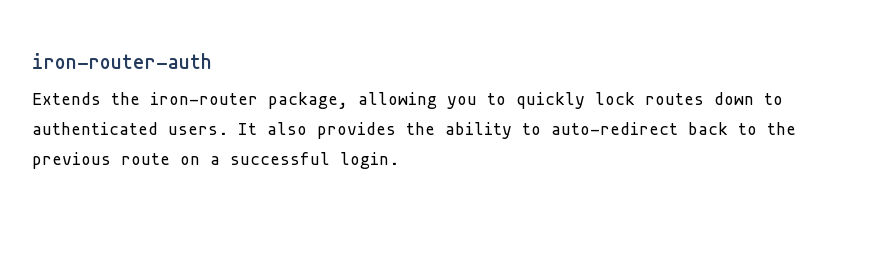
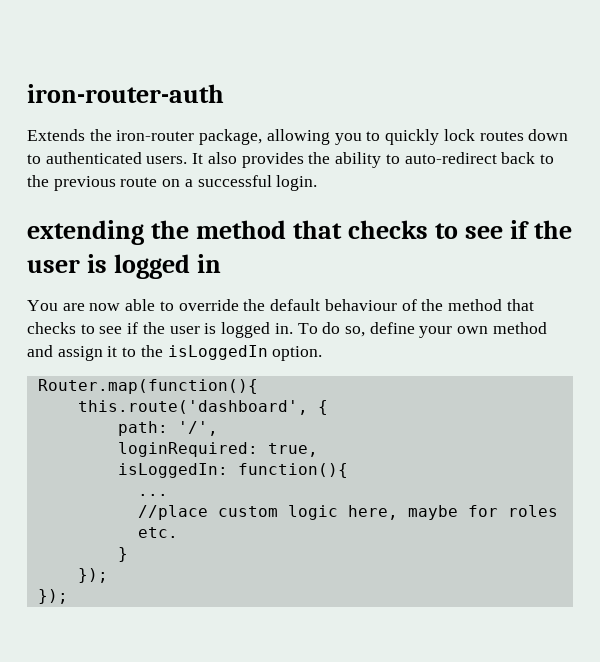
(399, 160) none -> [27,220,573,245] [27,254,222,279] [27,299,534,311] [27,322,547,338] [27,345,323,361] [37,379,258,394] [77,400,328,415] [117,421,218,436] [117,442,318,457] [117,463,348,478] [137,494,168,496] [137,505,558,520] [137,527,178,538] [117,547,128,562] [77,568,108,583] [37,589,68,604] // extending the method that checks to see if the user is logged in // You are now able to override the default behaviour of the method that checks to see if the user is logged in. To do so, define your own method and assign it to the isLoggedIn option. // Router.map(function(){ // this.route('dashboard', { // path: '/', // loginRequired: true, // isLoggedIn: function(){ // ... // //place custom logic here, maybe for roles etc. // } // }); // });

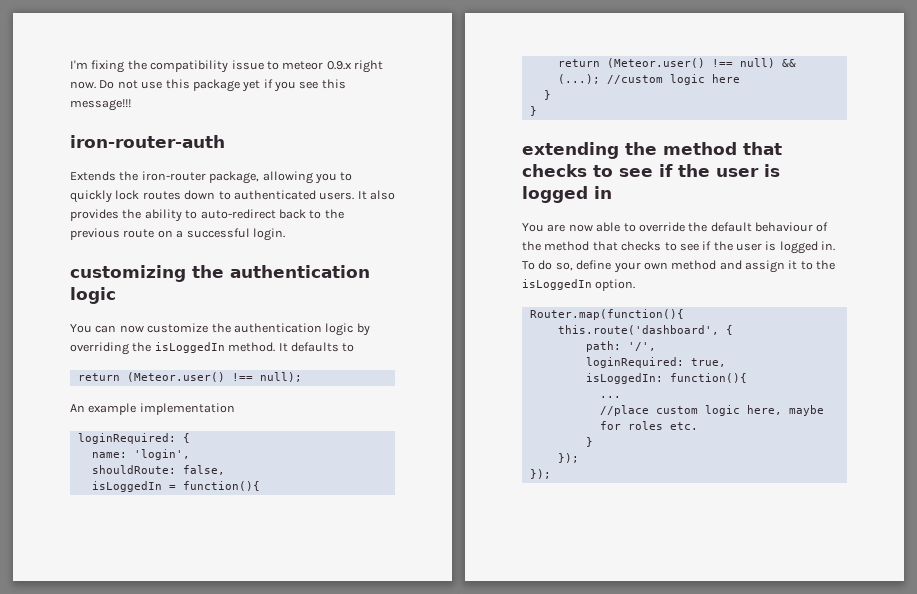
(27, 93) none -> [70,60,383,73] [70,79,346,92] [70,99,131,111] I'm fixing the compatibility issue to meteor 0.9.x right now. Do not use this package yet if you see this message!!! //
(318, 183) none -> [70,265,370,282] [70,287,116,304] [70,323,370,336] [70,342,355,355] [77,372,302,382] [70,403,235,415] [77,433,190,444] [91,449,190,460] [91,465,225,475] [91,481,260,492] [557,58,796,68] [557,74,740,85] [543,90,551,100] [529,106,537,116] // customizing the authentication logic // You can now customize the authentication logic by overriding the isLoggedIn method. It defaults to // return (Meteor.user() !== null); // An example implementation // loginRequired: { // name: 'login', // shouldRoute: false, // isLoggedIn = function(){ // return (Meteor.user() !== null) && (...); //custom logic here // } // }

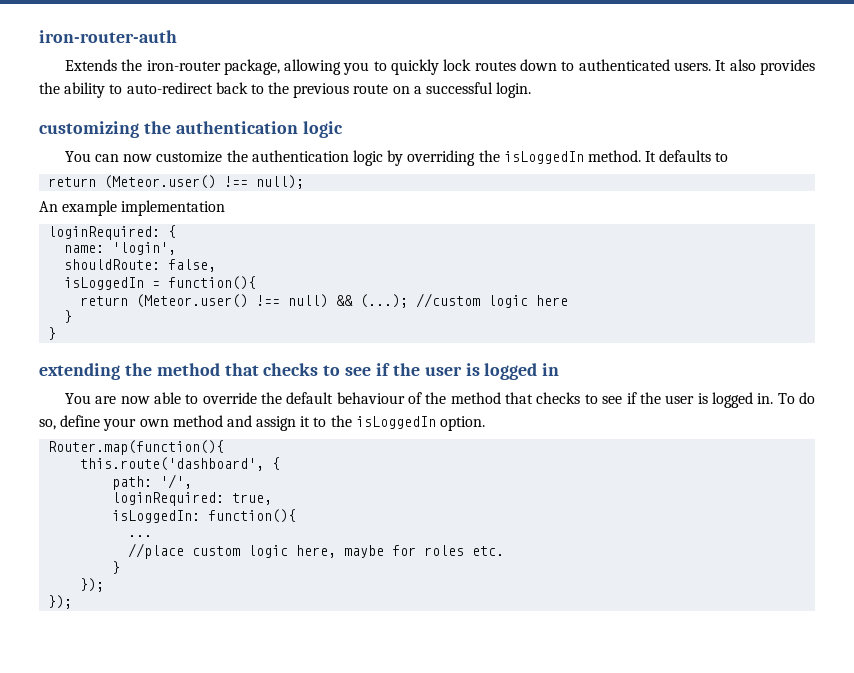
[70,60,383,73] [70,79,346,92] [70,99,131,111] I'm fixing the compatibility issue to meteor 0.9.x right now. Do not use this package yet if you see this message!!! // -> (39, 36) none

